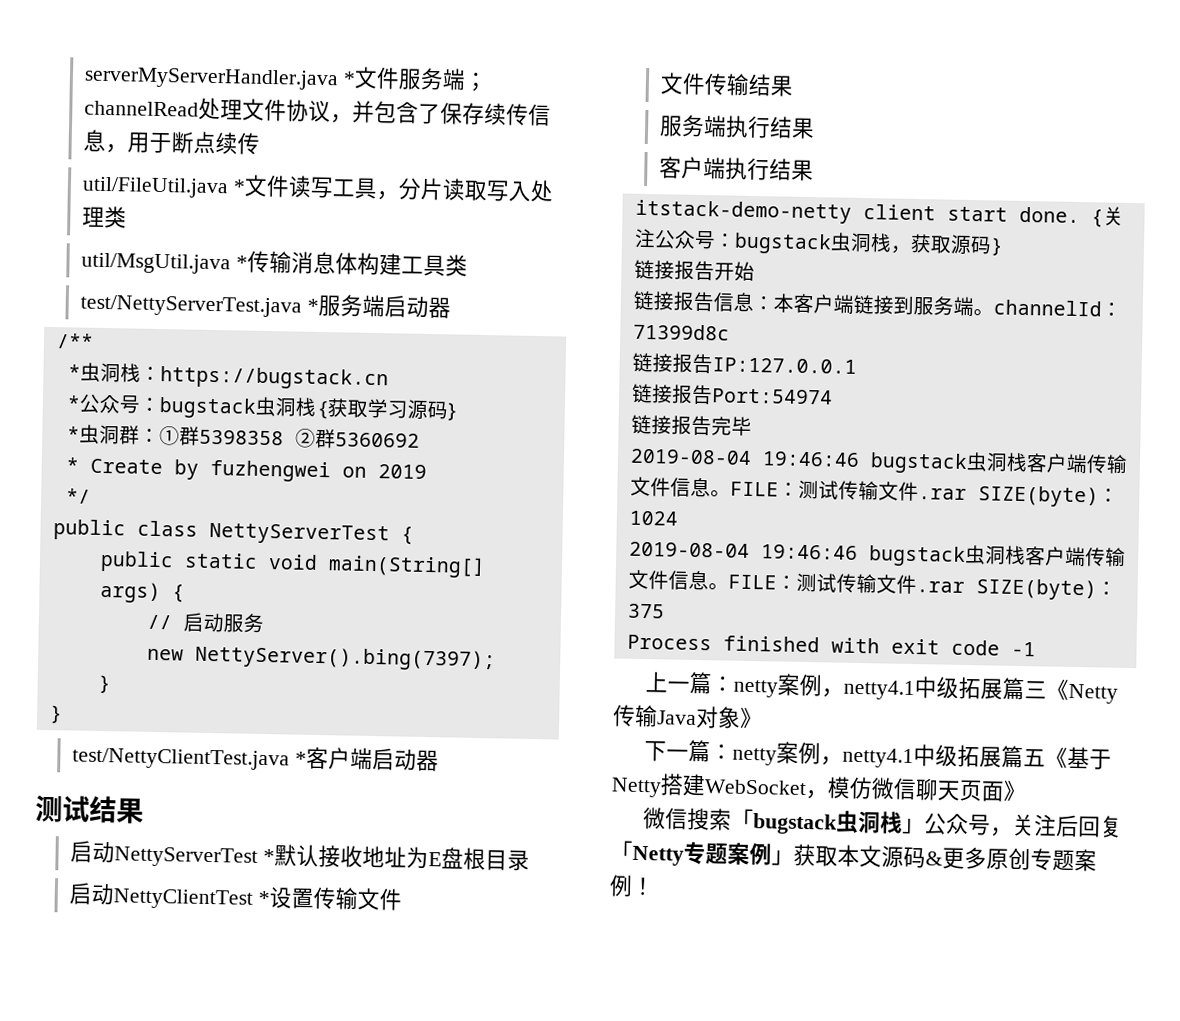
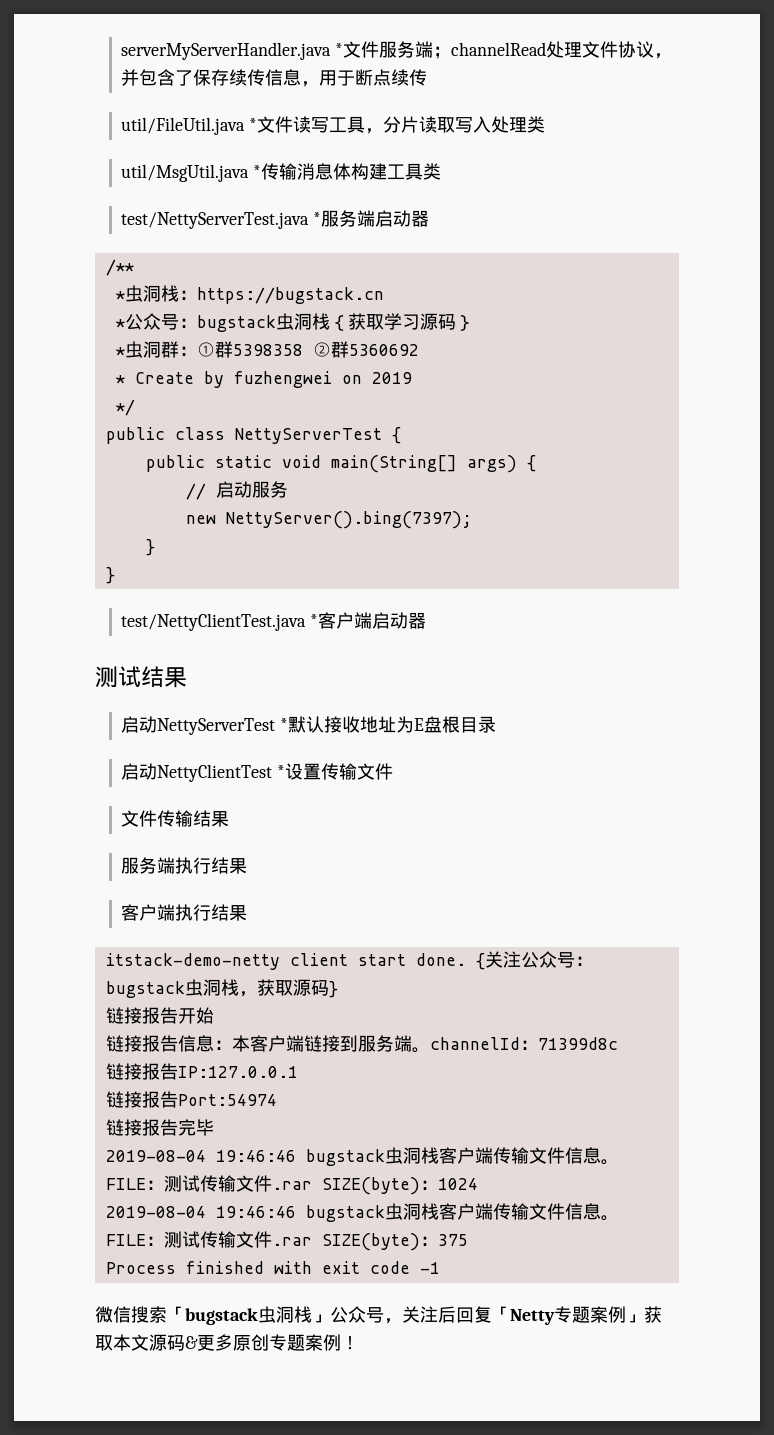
[644,671,1118,704] [613,704,763,730] [643,739,1112,770] [611,773,1027,803] // 上一篇：netty案例，netty4.1中级拓展篇三《Netty传输Java对象》 // 下一篇：netty案例，netty4.1中级拓展篇五《基于Netty搭建WebSocket，模仿微信聊天页面》 -> (440, 1268) none

